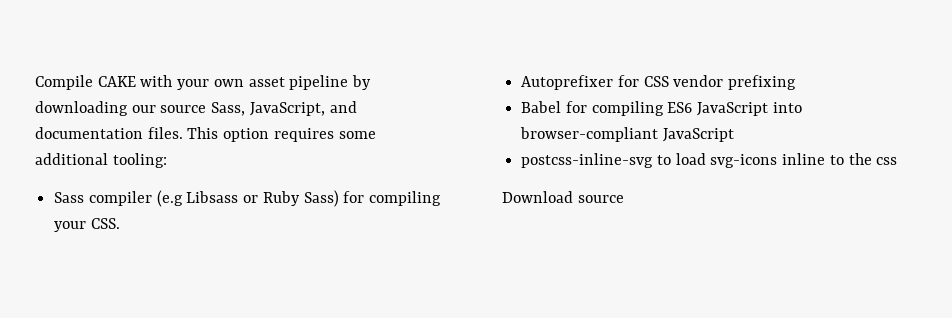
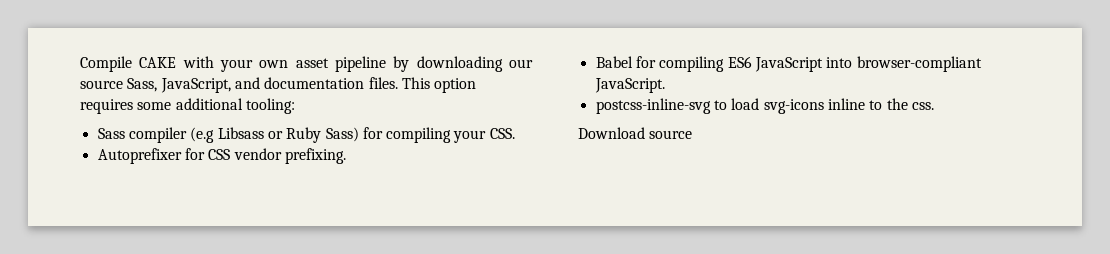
[728,75,797,90] prefixing -> [284,148,346,164] prefixing.
[662,128,734,142] JavaScript -> [594,78,665,93] JavaScript.
[876,157,898,165] css -> [911,102,934,110] css.

